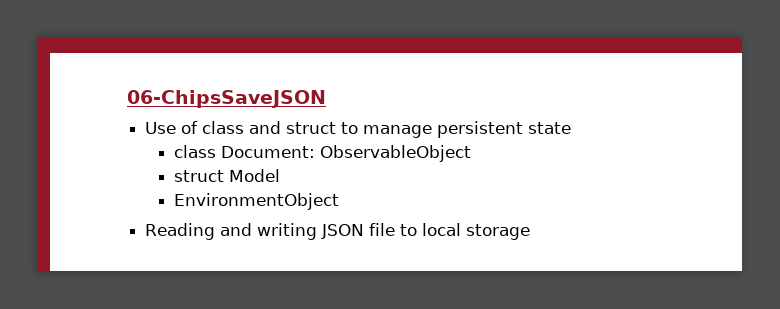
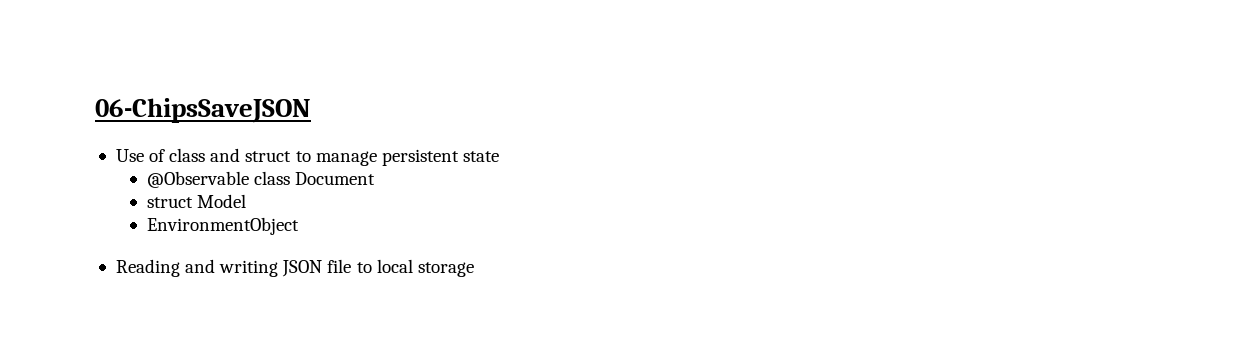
[174,145,472,162] class Document: ObservableObject -> [147,171,376,188] @Observable class Document

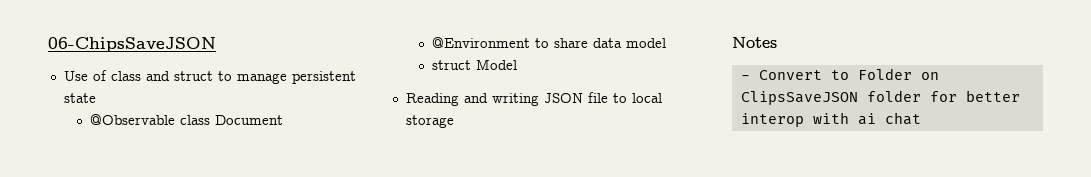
(376, 178) none -> [432,37,667,48] // @Environment to share data model
[147,217,300,235] // EnvironmentObject -> (518, 64) none
(474, 269) none -> [732,37,777,48] [740,68,939,80] [740,90,1020,105] [740,112,921,127] // Notes // - Convert to Folder on ClipsSaveJSON folder for better interop with ai chat

